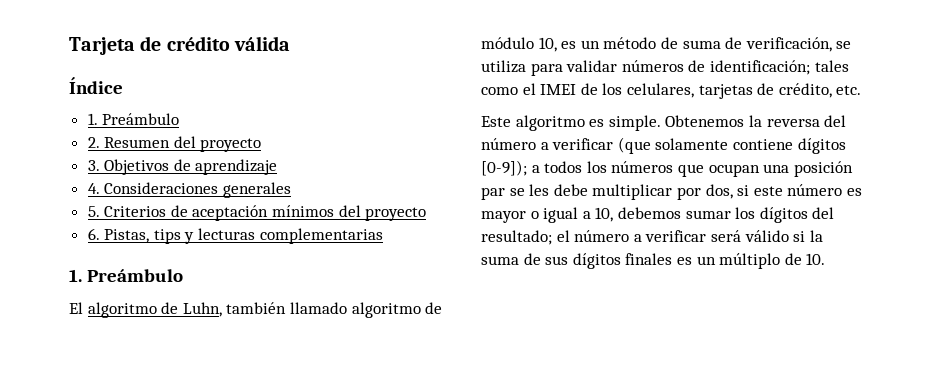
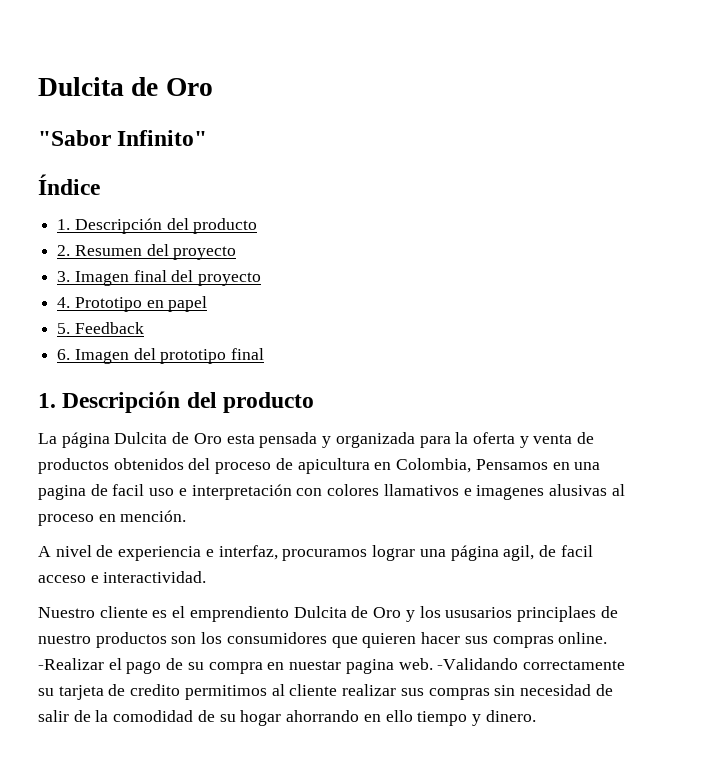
[69,36,290,55] Tarjeta de crédito válida -> [38,77,213,96] [38,130,208,146] Dulcita de Oro // "Sabor Infinito"
[102,113,180,125] Preámbulo -> [74,218,258,234] Descripción del producto
[104,159,278,175] [87,182,291,198] [87,205,427,221] [87,228,383,244] [69,269,183,282] [69,302,443,318] [481,37,852,52] [481,60,849,76] [481,83,862,99] [481,115,847,131] [481,137,846,154] [481,160,853,177] [481,184,862,200] [481,207,835,223] [481,230,823,245] [481,253,826,269] Objetivos de aprendizaje // 4. Consideraciones generales // 5. Criterios de aceptación mínimos del proyecto // 6. Pistas, tips y lecturas complementarias // 1. Preámbulo // El algoritmo de Luhn, también llamado algoritmo de módulo 10, es un método de suma de verificación, se utiliza para validar números de identificación; tales como el IMEI de los celulares, tarjetas de crédito, etc. // Este algoritmo es simple. Obtenemos la reversa del número a verificar (que solamente contiene dígitos [0-9]); a todos los números que ocupan una posición par se les debe multiplicar por dos, si este número es mayor o igual a 10, debemos sumar los dígitos del resultado; el número a verificar será válido si la suma de sus dígitos finales es un múltiplo de 10. -> [74,270,262,286] [57,296,208,312] [57,322,144,334] [57,348,265,364] [38,391,315,413] [38,432,595,448] [38,458,601,474] [38,484,625,500] [38,510,187,526] [38,545,593,561] [38,571,207,583] [38,606,618,622] [38,632,608,648] [38,658,625,674] [38,684,613,700] [38,710,536,726] Imagen final del proyecto // 4. Prototipo en papel // 5. Feedback // 6. Imagen del prototipo final // 1. Descripción del producto // La página Dulcita de Oro esta pensada y organizada para la oferta y venta de productos obtenidos del proceso de apicultura en Colombia, Pensamos en una pagina de facil uso e interpretación con colores llamativos e imagenes alusivas al proceso en mención. // A nivel de experiencia e interfaz, procuramos lograr una página agil, de facil acceso e interactividad. // Nuestro cliente es el emprendiento Dulcita de Oro y los ususarios principlaes de nuestro productos son los consumidores que quieren hacer sus compras online. -Realizar el pago de su compra en nuestar pagina web. -Validando correctamente su tarjeta de credito permitimos al cliente realizar sus compras sin necesidad de salir de la comodidad de su hogar ahorrando en ello tiempo y dinero.

